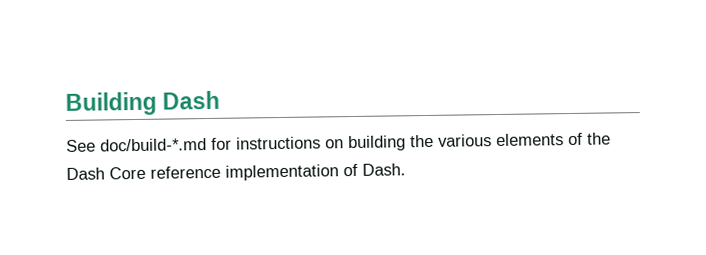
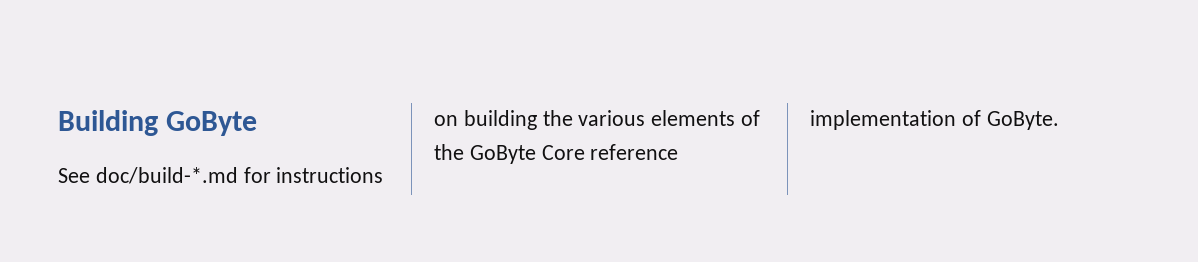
[162,90,221,110] Dash -> [166,111,258,136] GoByte
[66,167,105,180] Dash -> [469,145,536,164] GoByte
[362,163,406,176] Dash. -> [986,111,1059,130] GoByte.

